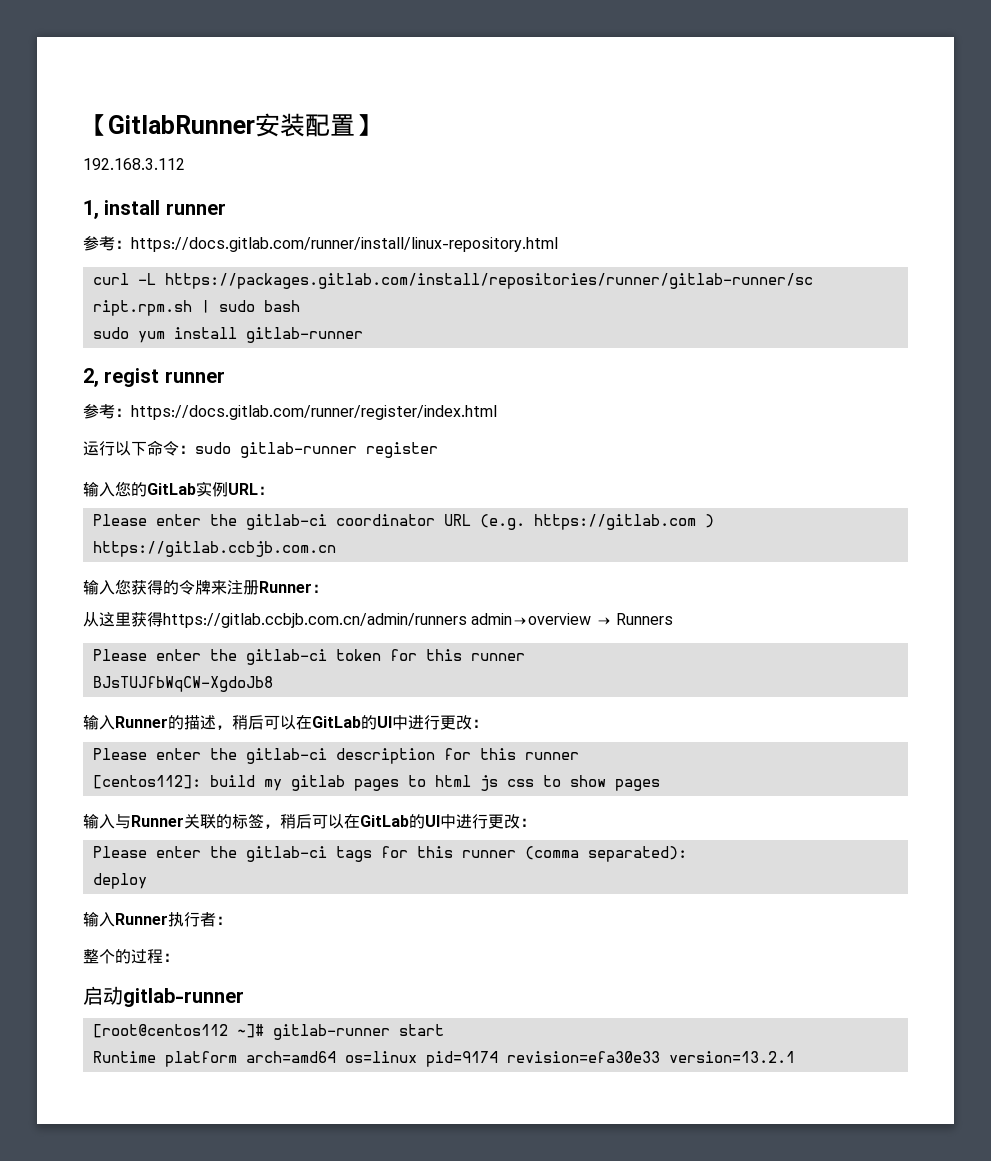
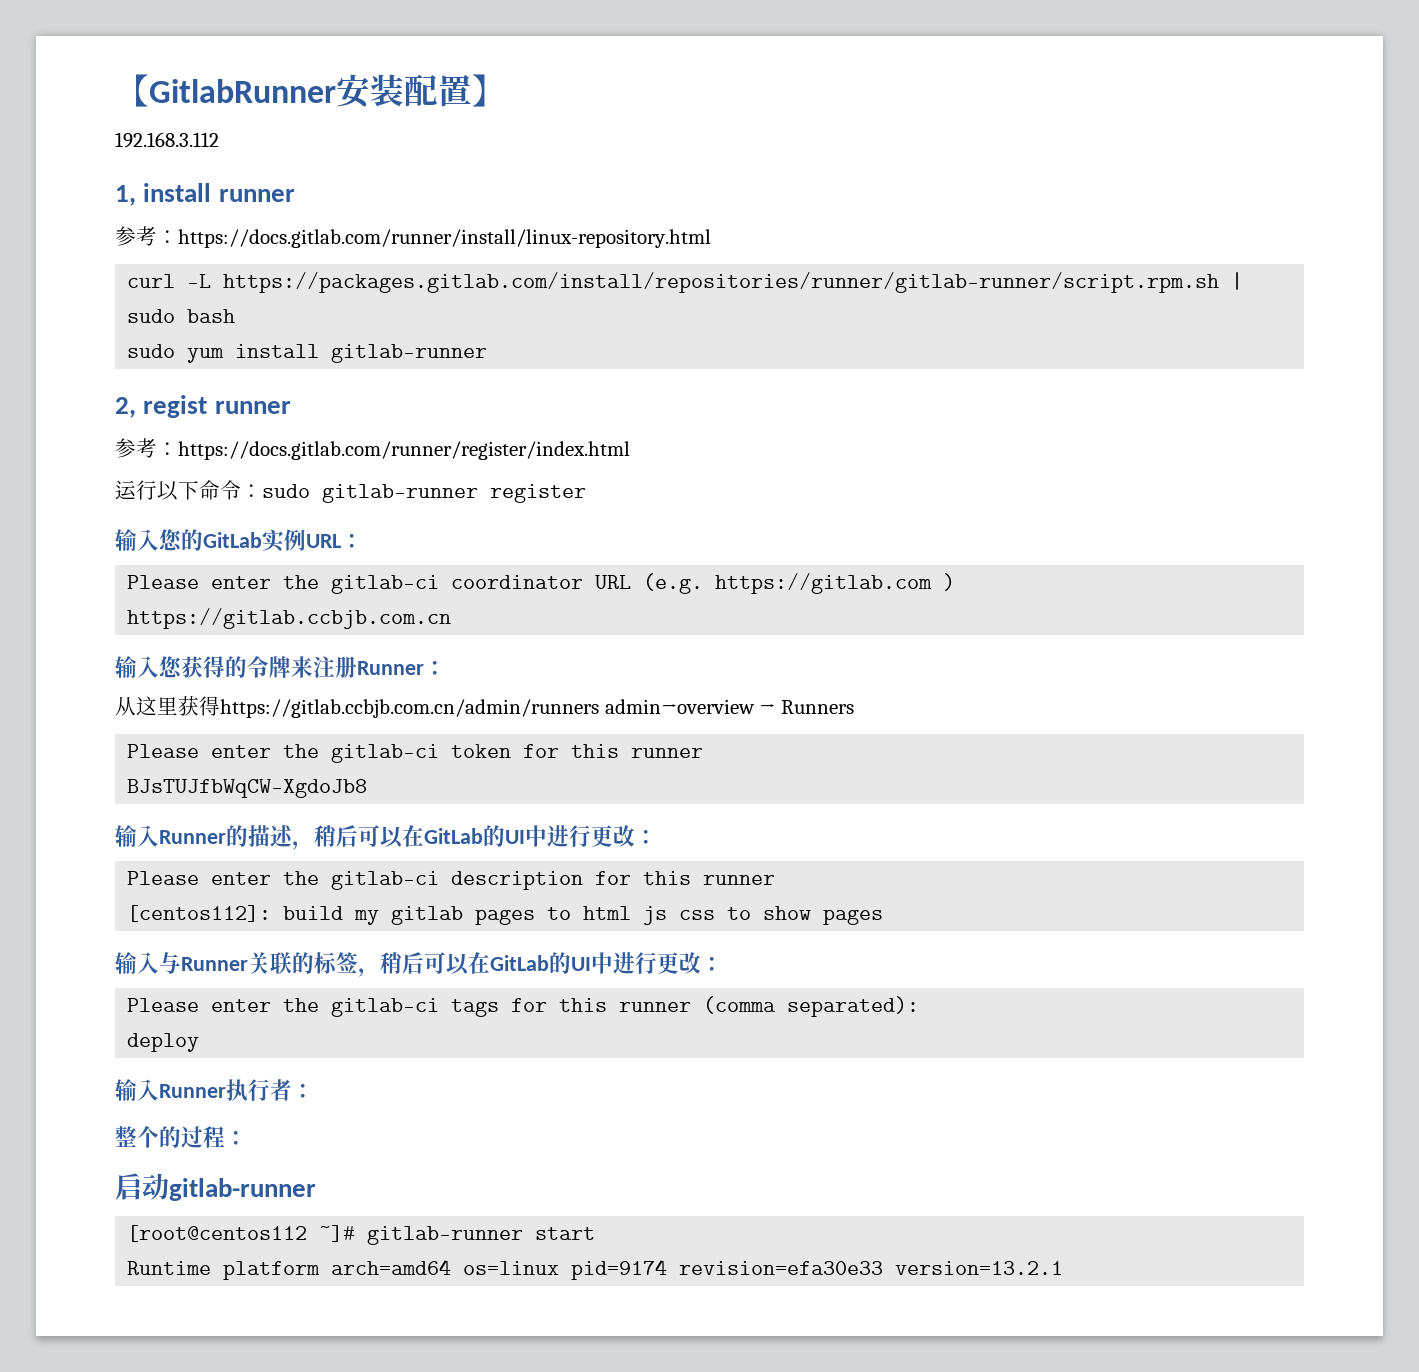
[164,273,813,289] [92,300,192,316] https://packages.gitlab.com/install/repositories/runner/gitlab-runner/sc ript.rpm.sh -> [223,272,1220,293] https://packages.gitlab.com/install/repositories/runner/gitlab-runner/script.rpm.sh

